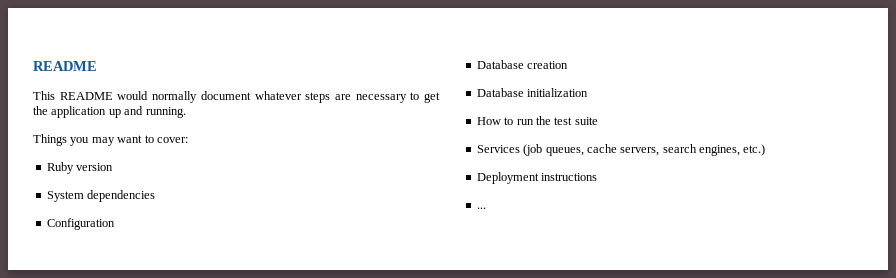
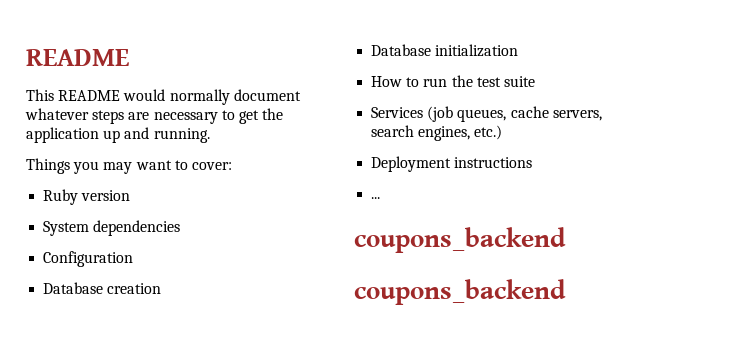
(486, 208) none -> [354,227,566,253] [354,279,566,305] // coupons_backend // coupons_backend

